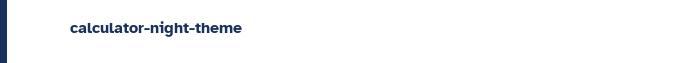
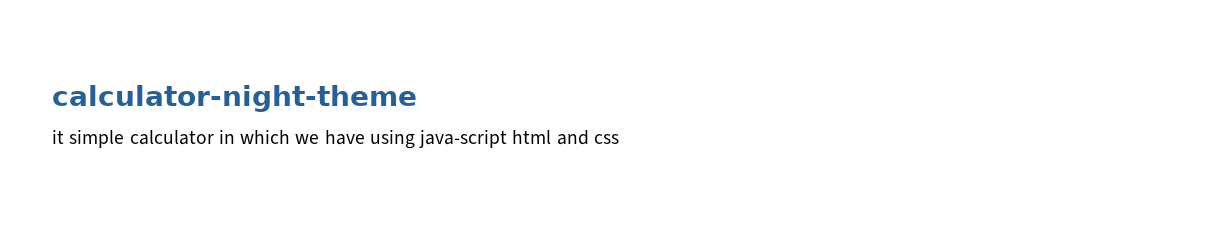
(242, 29) none -> [52,129,619,149] // it simple calculator in which we have using java-script html and css

